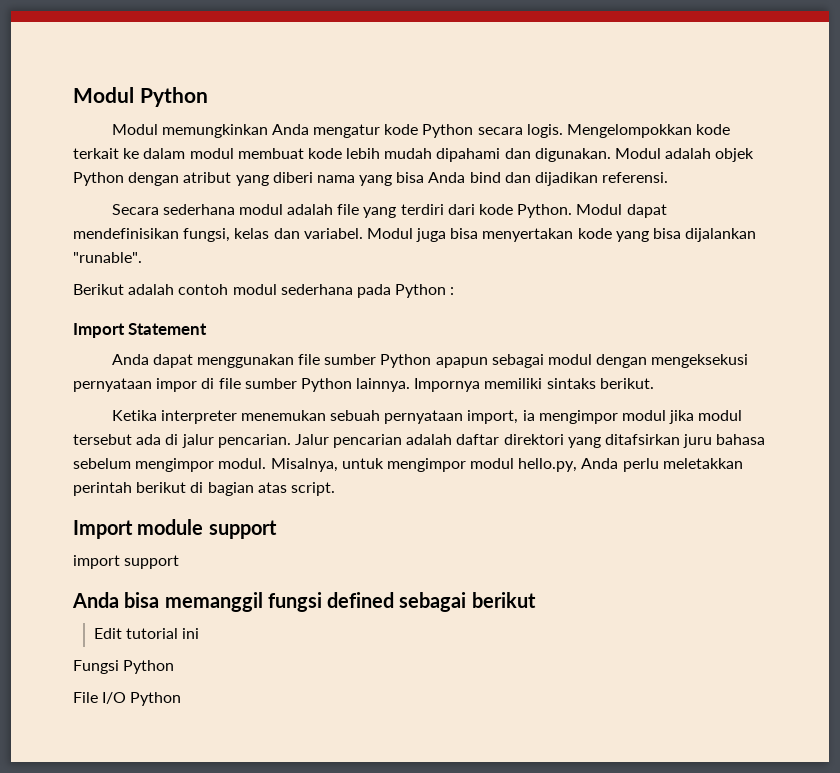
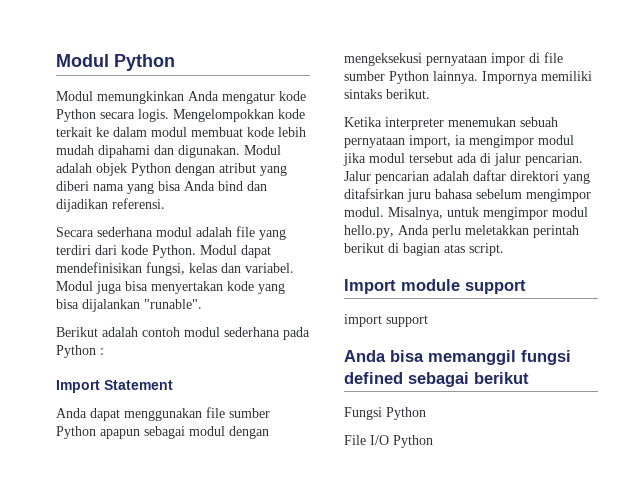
[93,628,199,639] // Edit tutorial ini -> (529, 378) none

